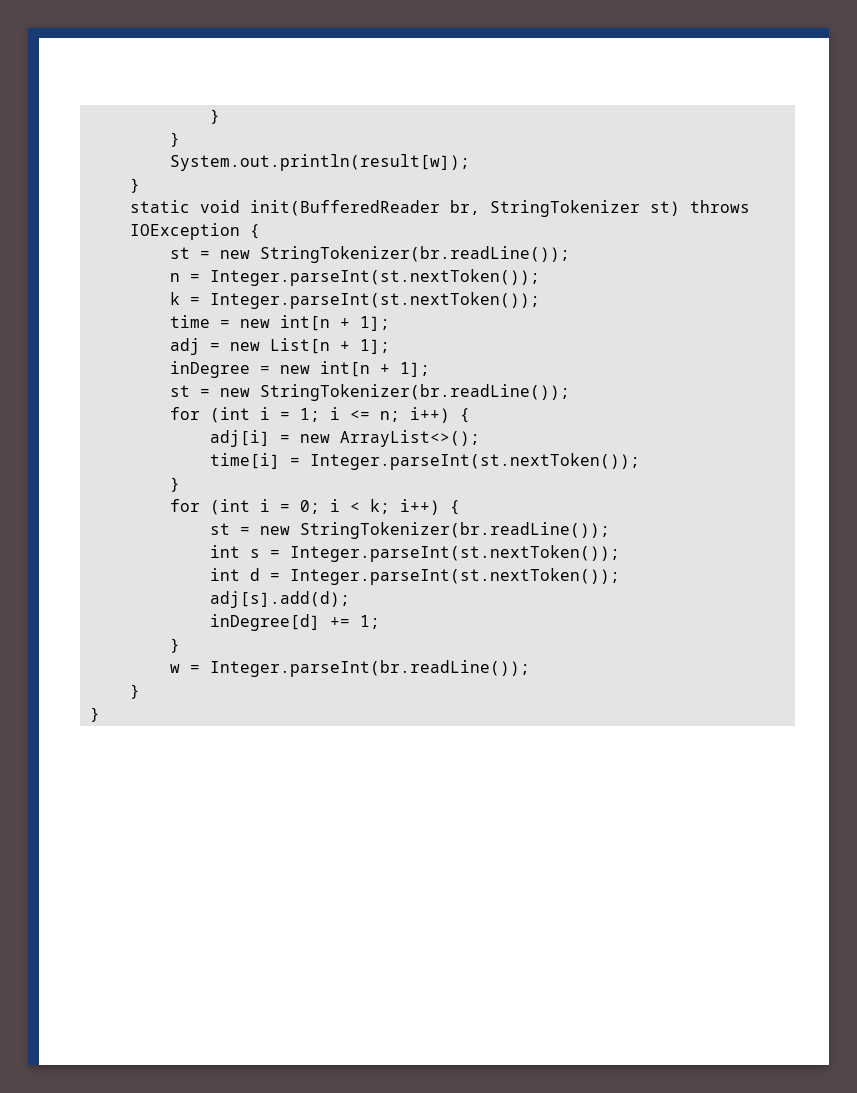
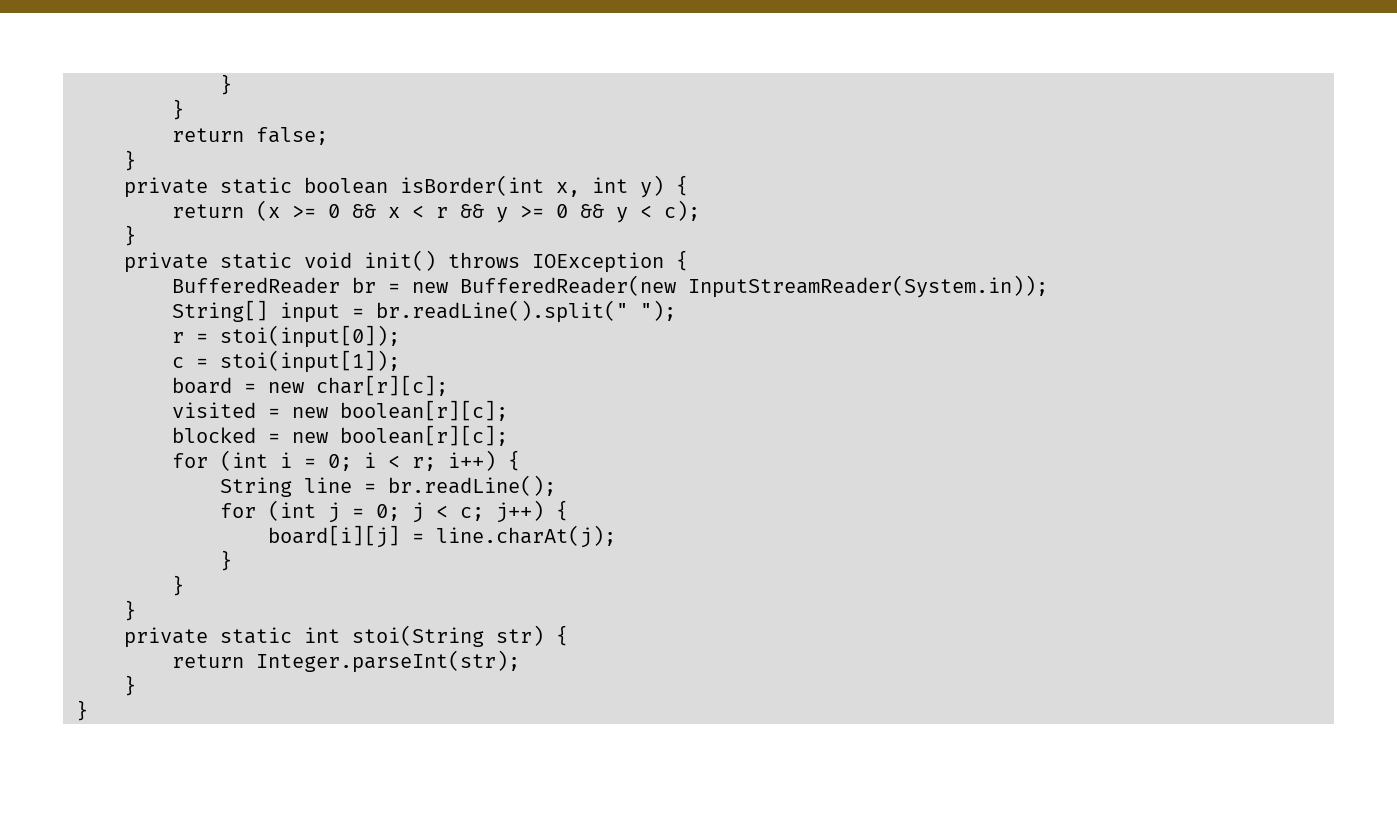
[210,109,221,124] [170,132,181,147] [170,154,471,171] [130,178,141,193] [130,200,751,217] [130,223,261,240] [170,246,571,263] [170,269,541,286] [170,292,541,309] [170,315,391,331] [170,338,391,355] [170,361,431,378] [170,384,571,401] [170,407,471,423] [210,430,481,447] [210,453,641,470] [170,477,181,492] } // } // System.out.println(result[w]); // } // static void init(BufferedReader br, StringTokenizer st) throws IOException { // st = new StringTokenizer(br.readLine()); // n = Integer.parseInt(st.nextToken()); // k = Integer.parseInt(st.nextToken()); // time = new int[n + 1]; // adj = new List[n + 1]; // inDegree = new int[n + 1]; // st = new StringTokenizer(br.readLine()); // for (int i = 1; i <= n; i++) { // adj[i] = new ArrayList<>(); // time[i] = Integer.parseInt(st.nextToken()); // } -> [219,74,232,95] [171,99,184,120] [171,127,328,145] [123,150,136,171] [123,175,688,198] [171,200,700,223] [123,225,136,246] [123,250,688,273] [171,275,1048,298] [171,300,676,323] [171,325,400,348] [171,350,400,373] [171,375,448,396] [171,400,508,421] [171,425,508,446] } // } // return false; // } // private static boolean isBorder(int x, int y) { // return (x >= 0 && x < r && y >= 0 && y < c); // } // private static void init() throws IOException { // BufferedReader br = new BufferedReader(new InputStreamReader(System.in)); // String[] input = br.readLine().split(" "); // r = stoi(input[0]); // c = stoi(input[1]); // board = new char[r][c]; // visited = new boolean[r][c]; // blocked = new boolean[r][c];
[370,499,461,515] [210,522,611,539] [210,545,621,562] [210,568,621,585] [210,591,351,608] [210,614,381,631] [170,638,181,653] [170,660,531,677] k; i++) { // st = new StringTokenizer(br.readLine()); // int s = Integer.parseInt(st.nextToken()); // int d = Integer.parseInt(st.nextToken()); // adj[s].add(d); // inDegree[d] += 1; // } // w = Integer.parseInt(br.readLine()); -> [411,450,520,471] [219,475,556,497] [219,500,568,523] [267,525,616,548] [219,550,232,571] [171,575,184,596] [123,600,136,621] [123,625,568,648] [171,650,520,673] r; i++) { // String line = br.readLine(); // for (int j = 0; j < c; j++) { // board[i][j] = line.charAt(j); // } // } // } // private static int stoi(String str) { // return Integer.parseInt(str);

